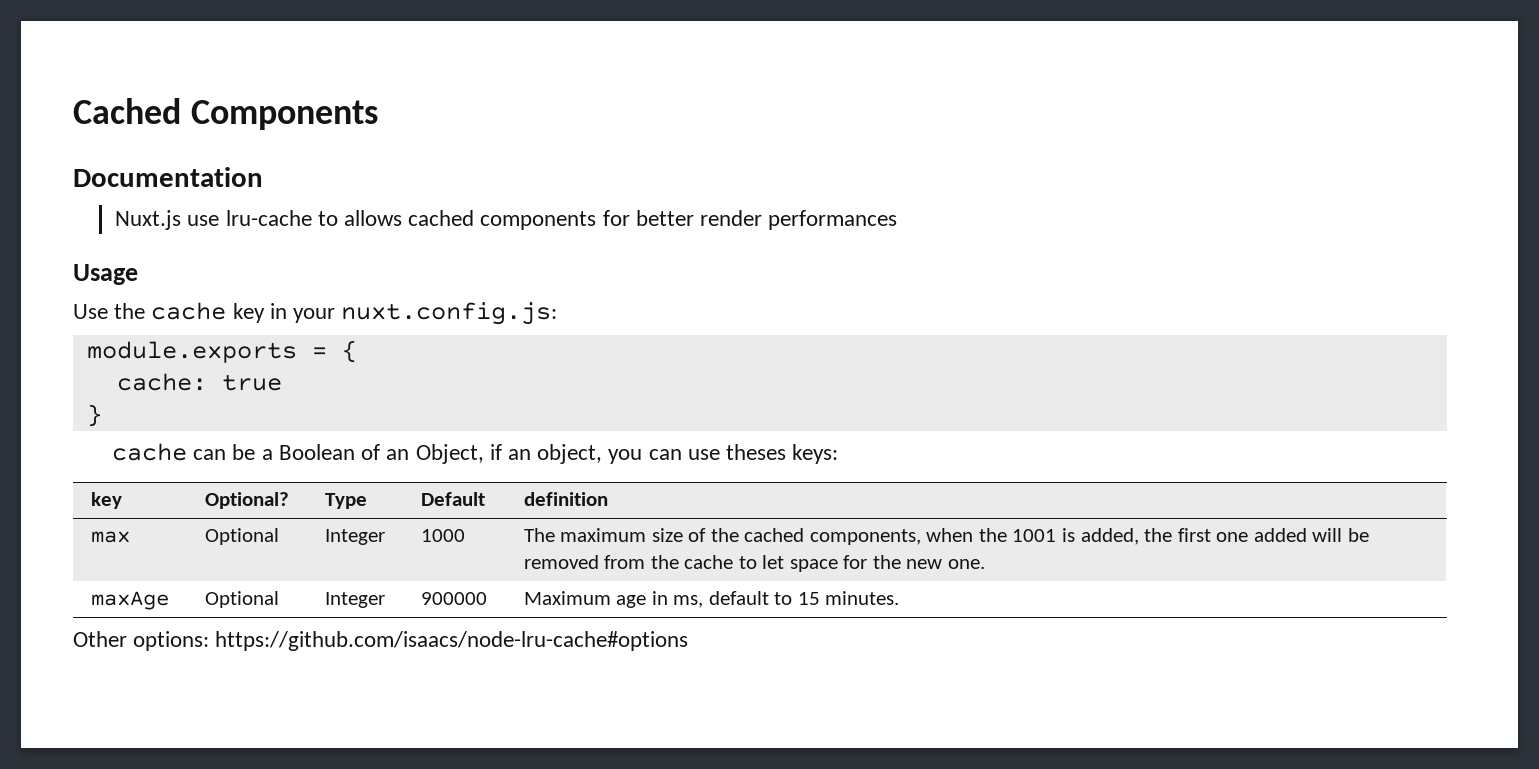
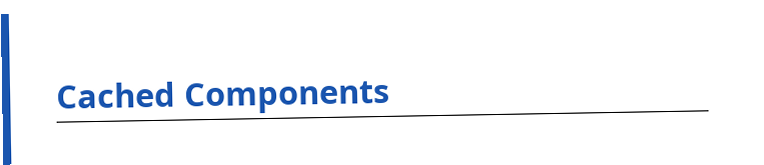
[73,167,263,187] [115,210,898,230] [73,264,138,285] [73,302,558,325] [86,340,357,363] [116,373,282,391] [86,404,102,427] [112,443,839,464] [90,492,122,509] [204,492,289,509] [324,493,367,509] [420,492,485,506] [523,492,608,506] [90,531,130,543] [204,528,279,545] [324,529,385,545] [420,529,465,542] [523,528,1369,545] [523,555,985,572] [90,591,169,610] [204,591,279,608] [324,592,385,608] [420,592,487,605] [523,591,900,608] [73,631,689,651] // Documentation // Nuxt.js use lru-cache to allows cached components for better render performances // Usage // Use the cache key in your nuxt.config.js: // module.exports = { // cache: true // } // cache can be a Boolean of an Object, if an object, you can use theses keys: // key | Optional? | Type | Default | definition // max | Optional | Integer | 1000 | The maximum size of the cached components, when the 1001 is added, the first one added will be removed from the cache to let space for the new one. // maxAge | Optional | Integer | 900000 | Maximum age in ms, default to 15 minutes. // Other options: https://github.com/isaacs/node-lru-cache#options -> (390, 97) none

